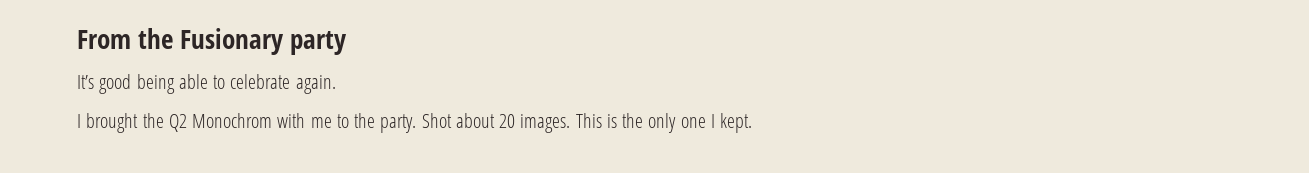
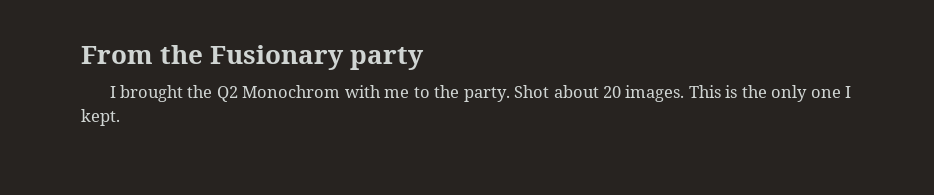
[77,74,336,94] // It’s good being able to celebrate again. -> (425, 58) none

